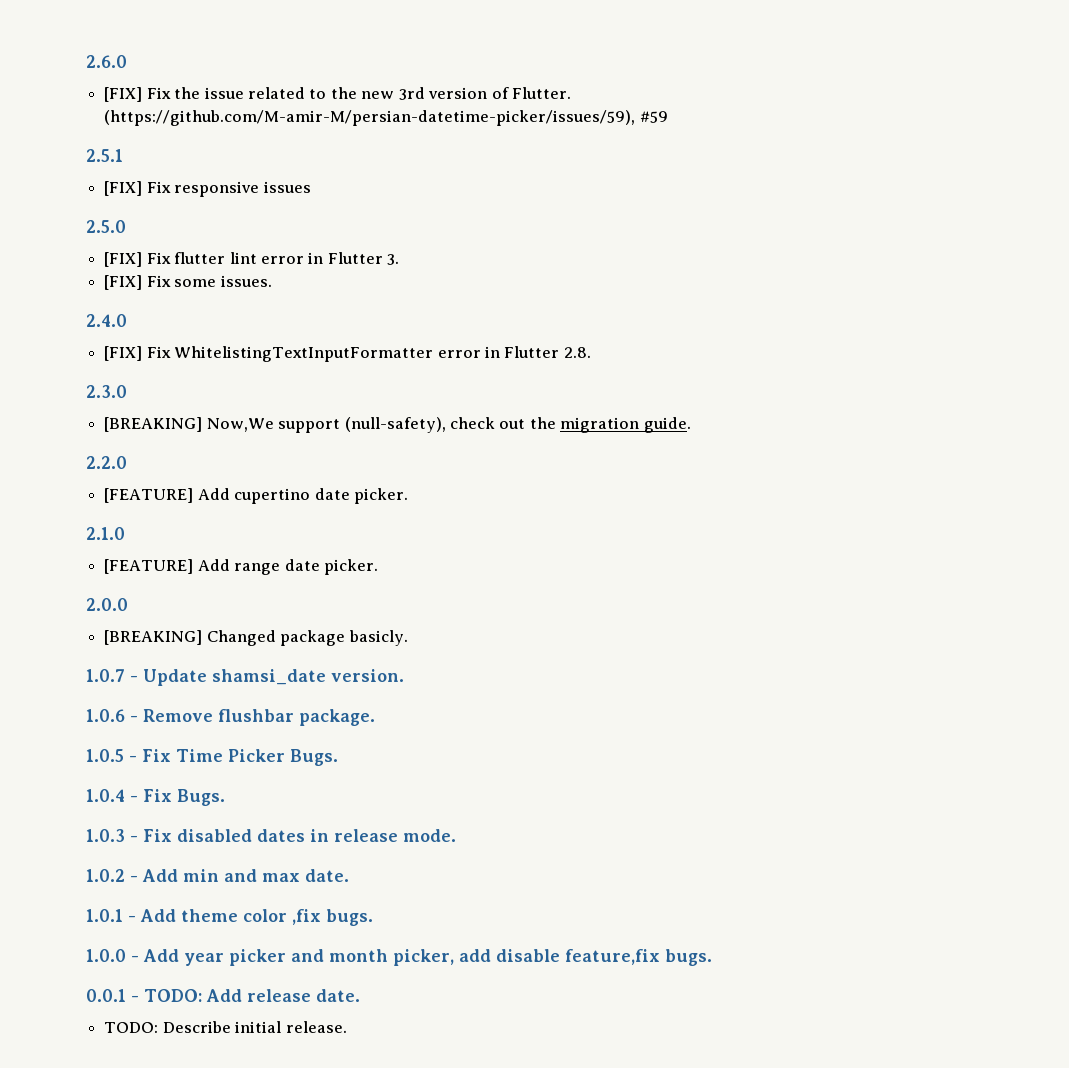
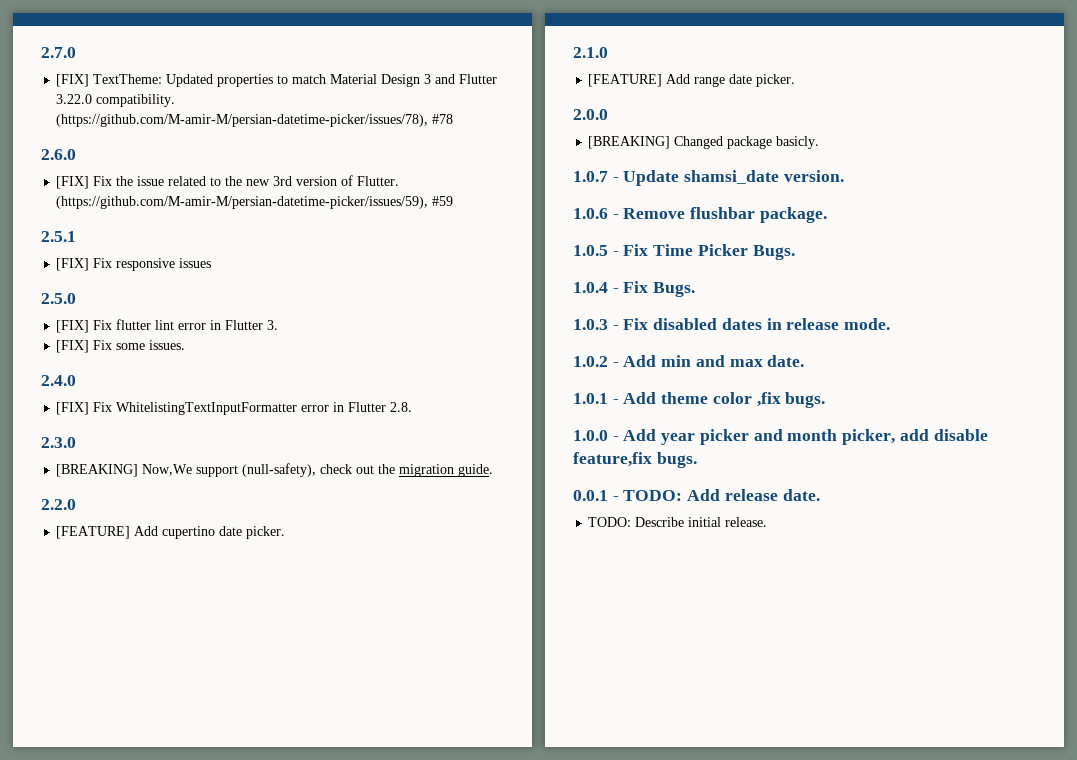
(86, 61) none -> [41,47,76,58] [56,74,498,87] [56,94,176,107] [56,114,454,127] 2.7.0 // [FIX] TextTheme: Updated properties to match Material Design 3 and Flutter 3.22.0 compatibility. (https://github.com/M-amir-M/persian-datetime-picker/issues/78), #78 //

